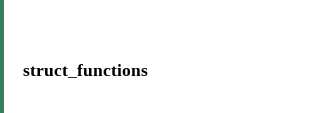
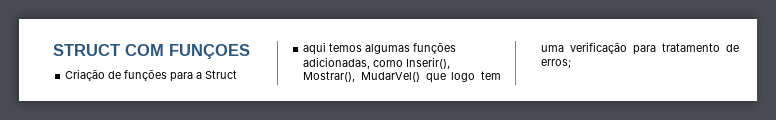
[23,64,148,78] struct_functions -> [53,44,250,59] [65,69,238,82] [303,42,457,55] [303,57,451,69] [303,71,501,83] [541,42,739,55] [541,59,572,68] STRUCT COM FUNÇOES // Criação de funções para a Struct // aqui temos algumas funções adicionadas, como Inserir(), Mostrar(), MudarVel() que logo tem uma verificação para tratamento de erros;

